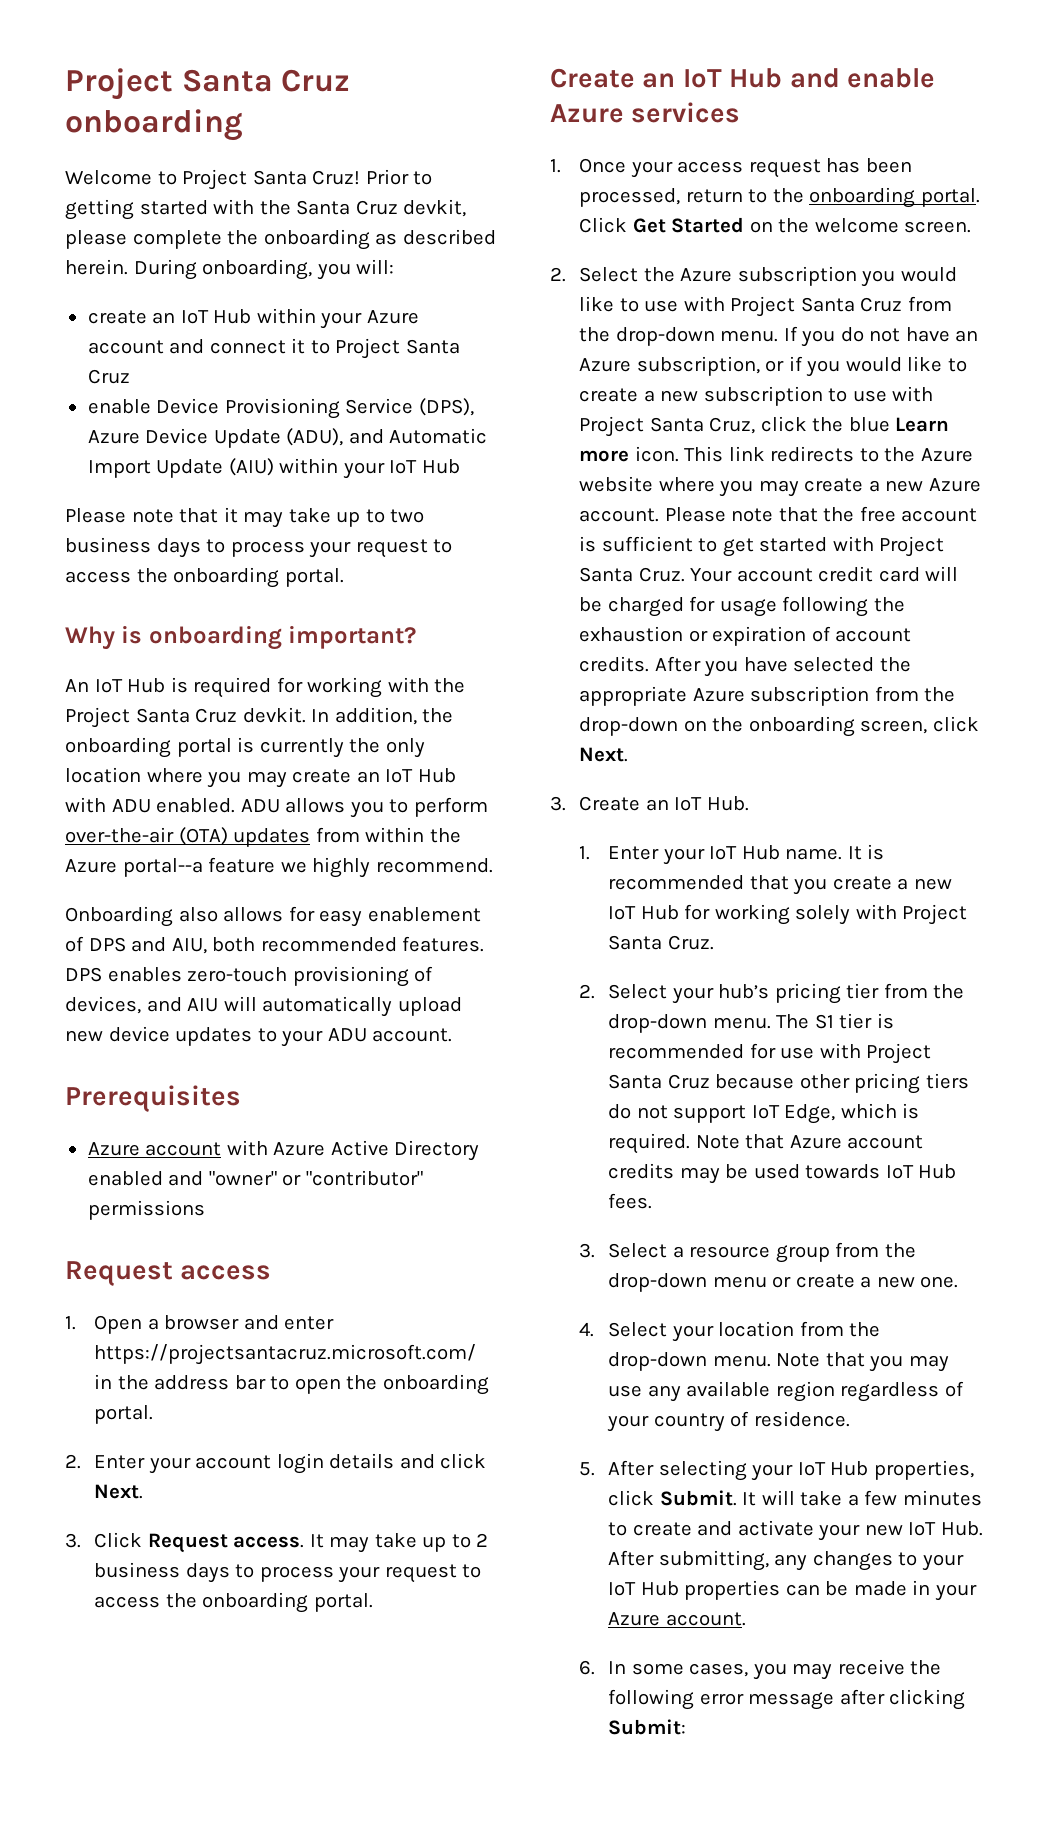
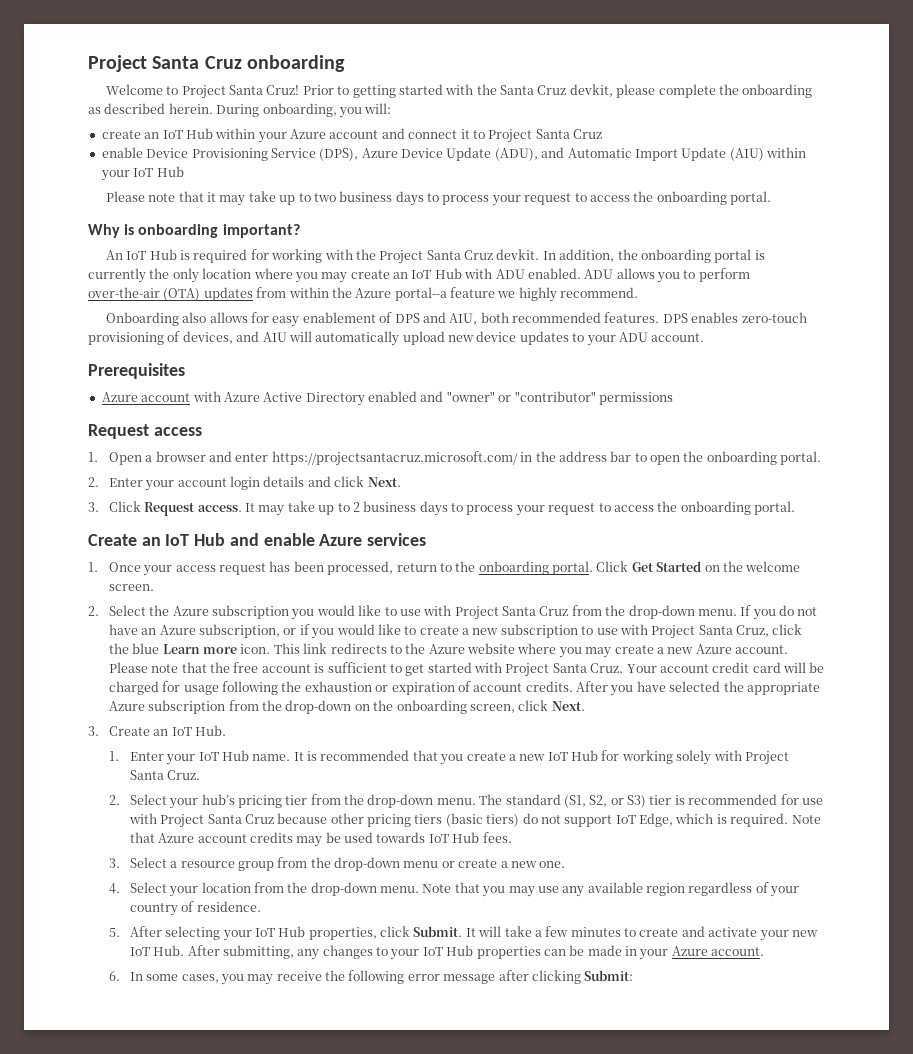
[814,1014,834,1029] S1 -> [505,794,647,808] standard (S1, S2, or S3)
(969, 1081) none -> [445,813,520,827] (basic tiers)

